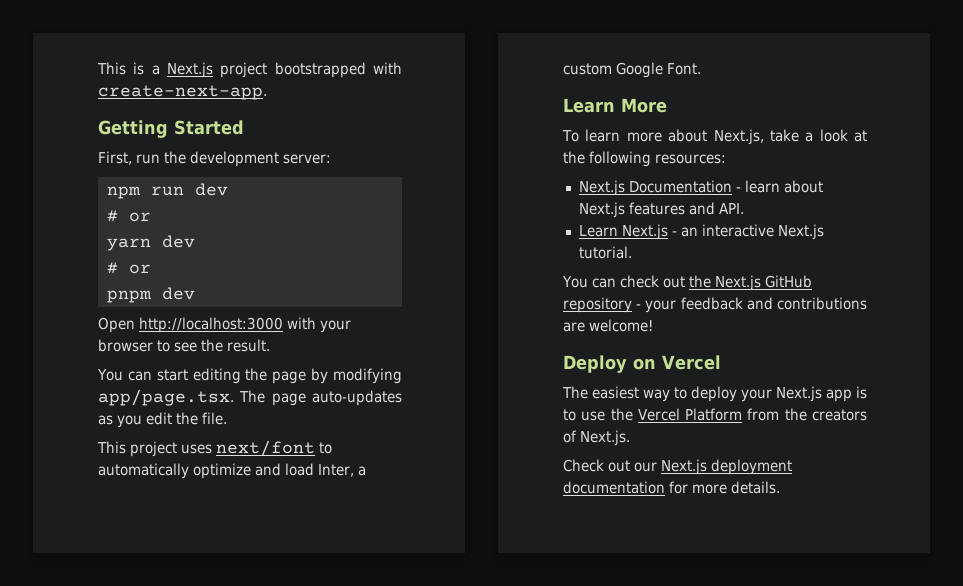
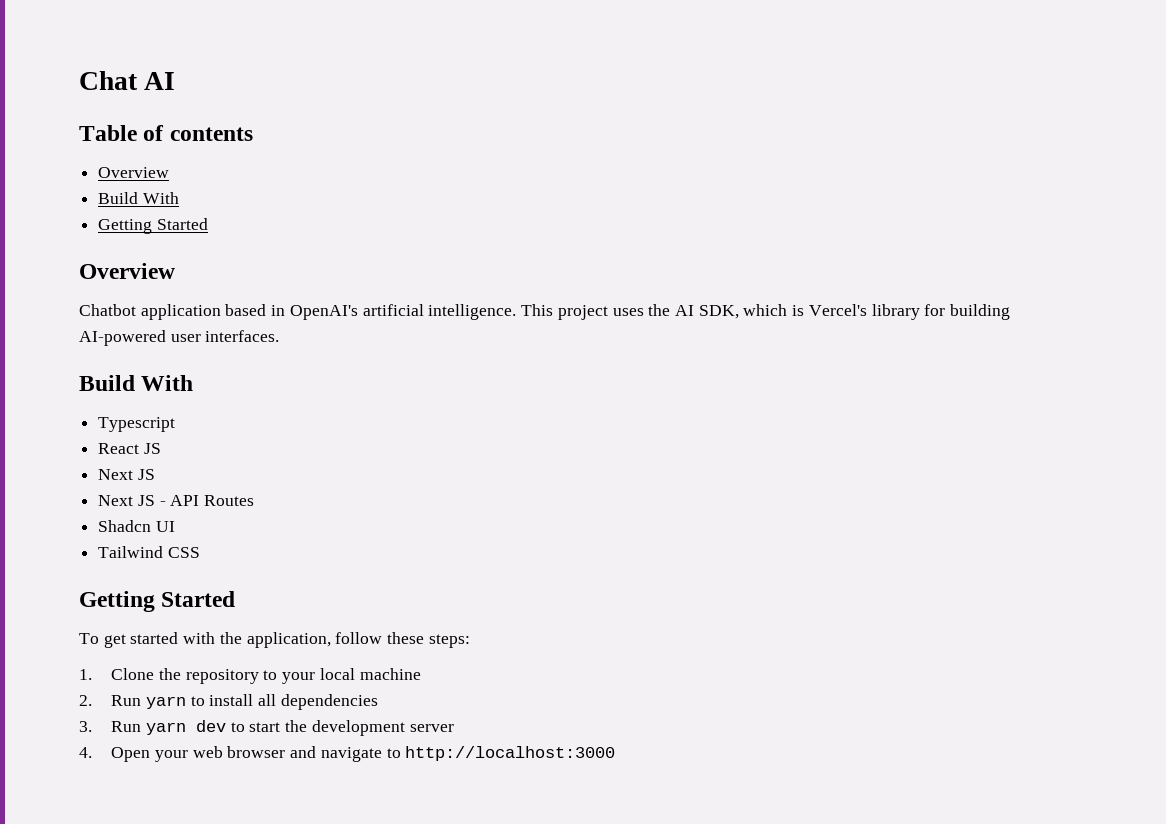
[97,62,402,78] [98,85,267,100] [98,120,244,138] [98,151,331,167] [106,183,228,199] [106,210,151,222] [106,235,195,251] [106,262,151,274] [106,287,195,303] [98,317,351,333] [98,339,270,352] [97,368,402,384] [98,389,402,406] [98,412,227,428] [97,440,332,457] [98,463,366,479] [563,62,701,78] [563,98,667,113] [562,129,867,145] [563,151,726,167] [578,180,823,196] [578,202,744,218] [578,224,824,240] [578,246,632,259] [562,275,812,291] [563,297,867,313] [563,319,653,332] [563,355,721,373] [562,386,867,402] [563,408,867,421] [563,430,630,446] [563,459,792,475] [563,481,780,494] This is a Next.js project bootstrapped with create-next-app. // Getting Started // First, run the development server: // npm run dev // # or // yarn dev // # or // pnpm dev // Open http://localhost:3000 with your browser to see the result. // You can start editing the page by modifying app/page.tsx. The page auto-updates as you edit the file. // This project uses next/font to automatically optimize and load Inter, a custom Google Font. // Learn More // To learn more about Next.js, take a look at the following resources: // Next.js Documentation - learn about Next.js features and API. // Learn Next.js - an interactive Next.js tutorial. // You can check out the Next.js GitHub repository - your feedback and contributions are welcome! // Deploy on Vercel // The easiest way to deploy your Next.js app is to use the Vercel Platform from the creators of Next.js. // Check out our Next.js deployment documentation for more details. -> [79,71,176,90] [79,125,253,141] [98,167,170,178] [98,192,179,204] [98,218,208,234] [79,263,175,279] [79,304,1011,320] [79,330,280,346] [79,375,194,391] [98,417,176,432] [98,443,161,454] [98,469,155,480] [98,495,255,506] [98,520,175,532] [98,546,200,558] [79,591,236,612] [79,632,470,648] [79,668,421,684] [79,694,378,710] [79,720,454,736] [79,746,616,762] Chat AI // Table of contents // Overview // Build With // Getting Started // Overview // Chatbot application based in OpenAI's artificial intelligence. This project uses the AI SDK, which is Vercel's library for building AI-powered user interfaces. // Build With // Typescript // React JS // Next JS // Next JS - API Routes // Shadcn UI // Tailwind CSS // Getting Started // To get started with the application, follow these steps: // 1. Clone the repository to your local machine // 2. Run yarn to install all dependencies // 3. Run yarn dev to start the development server // 4. Open your web browser and navigate to http://localhost:3000

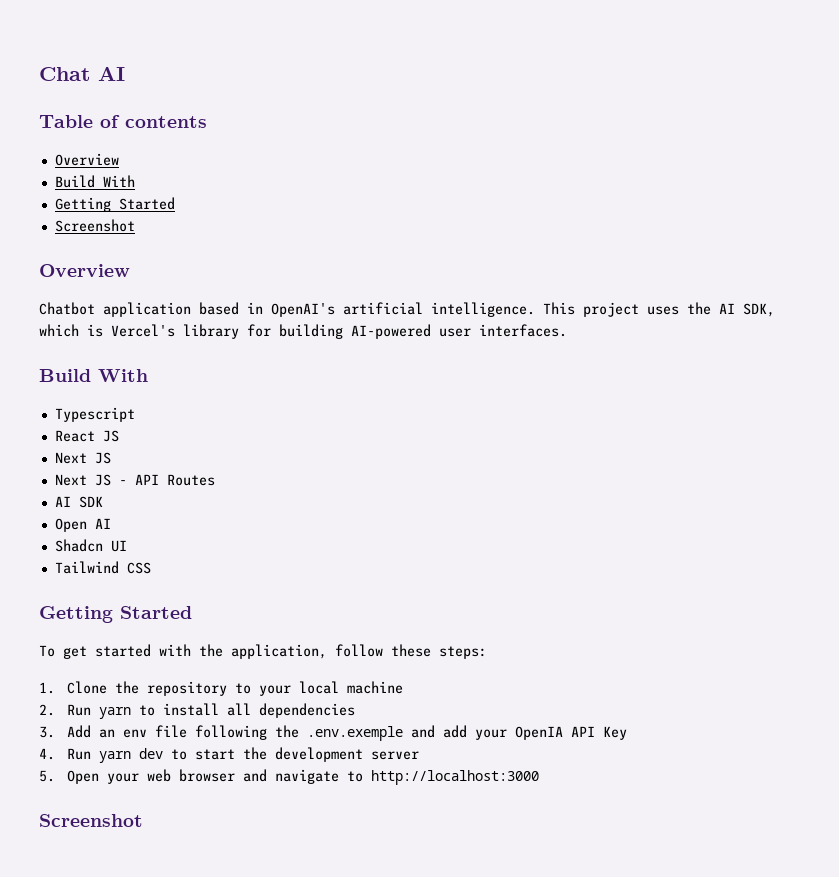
(208, 224) none -> [54,219,135,232] // Screenshot
(255, 500) none -> [54,496,103,508] [54,518,111,532] // AI SDK // Open AI
(92, 726) none -> [66,725,627,741] [39,748,55,760] Add an env file following the .env.exemple and add your OpenIA API Key // 4.
[79,747,92,758] 4. -> [39,770,55,782] 5.
(616, 753) none -> [39,814,143,827] // Screenshot

